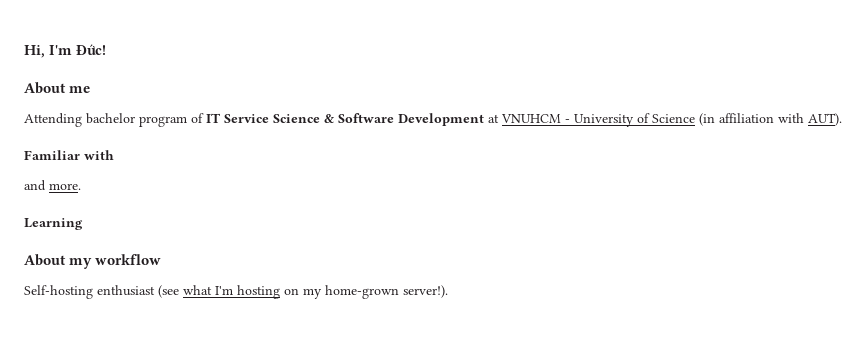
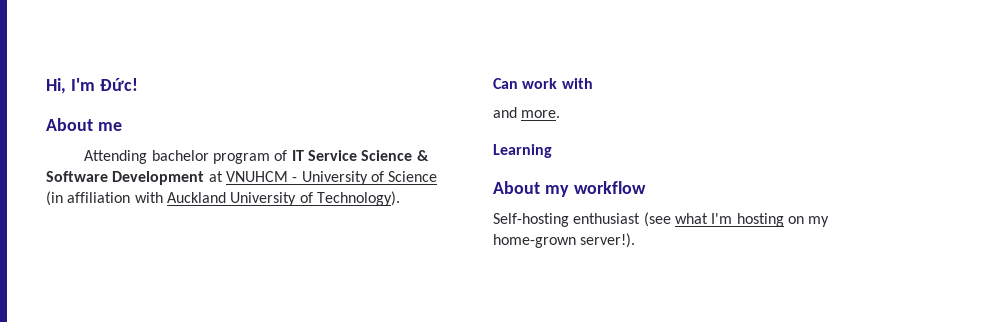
[808,113,842,126] [24,150,80,160] AUT). // Familiar -> [166,191,400,206] [493,78,558,89] Auckland University of Technology). // Can work

